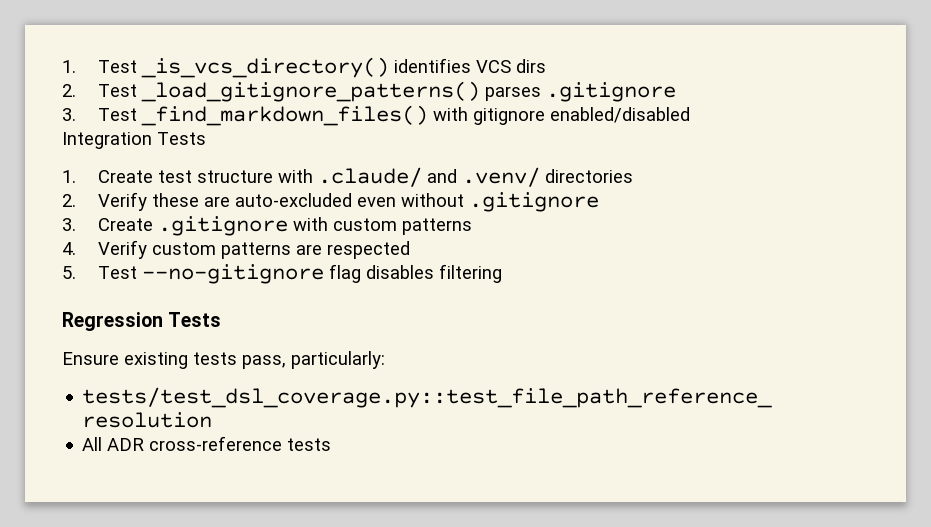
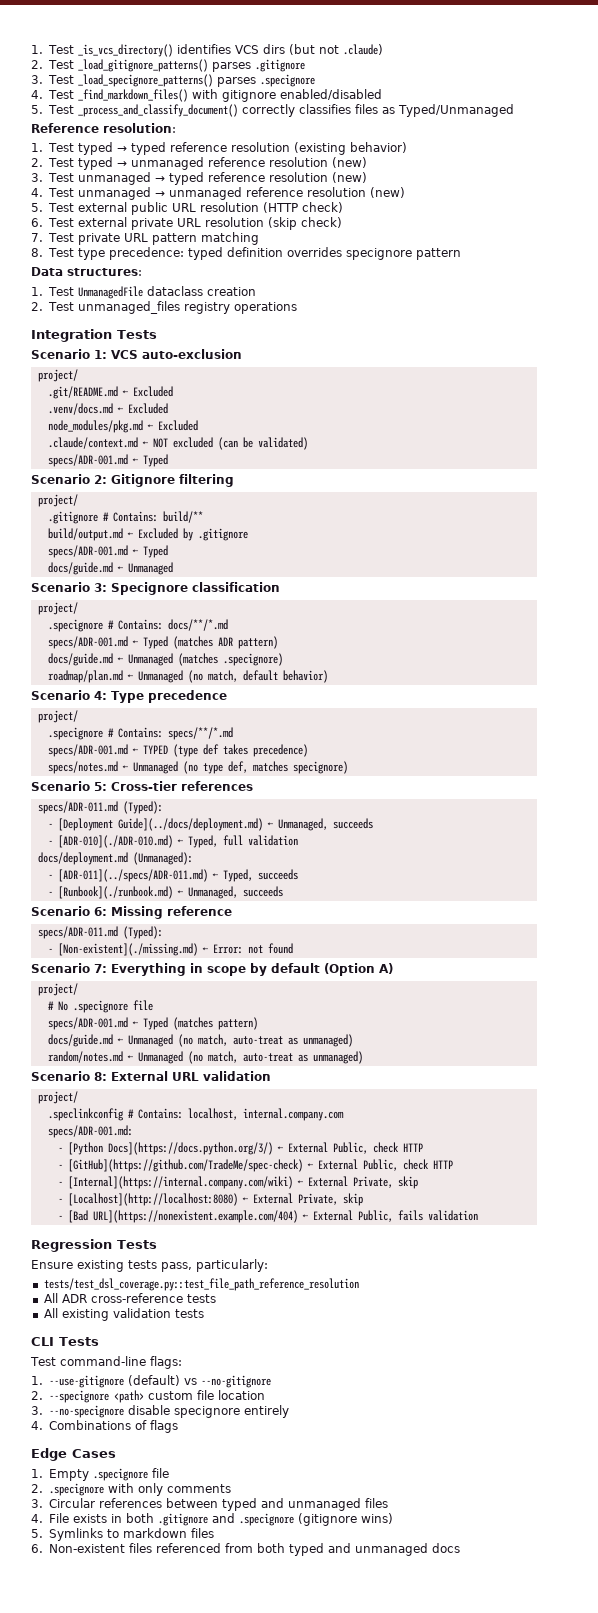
(546, 66) none -> [288,44,383,55] (but not .claude)
(137, 114) none -> [77,74,315,87] [31,90,74,99] _load_specignore_patterns() parses .specignore // 4. Test
[62,132,206,149] [62,167,633,187] [62,192,599,212] [62,216,472,236] [62,240,410,259] [62,264,502,284] Integration Tests // 1. Create test structure with .claude/ and .venv/ directories // 2. Verify these are auto-excluded even without .gitignore // 3. Create .gitignore with custom patterns // 4. Verify custom patterns are respected // 5. Test --no-gitignore flag disables filtering -> [31,104,514,117] [31,123,176,133] [31,142,407,155] [31,157,367,170] [31,172,367,185] [31,187,405,200] [31,202,343,215] [31,217,342,230] [31,232,259,245] [31,247,461,260] [31,267,142,276] [31,286,256,299] [31,301,297,314] [31,329,157,342] [31,349,242,359] [37,369,78,382] [47,386,173,399] [47,403,168,415] [47,420,198,433] [47,437,308,450] [47,454,168,467] [31,474,234,487] [37,494,78,507] [47,511,203,524] [47,528,248,541] [47,545,168,558] [47,562,173,575] [31,582,280,595] [37,602,78,615] [47,619,228,632] [47,636,278,649] [47,653,283,666] [47,670,328,683] [31,690,227,703] [37,710,78,723] [47,727,233,740] [47,744,308,757] [47,761,348,774] [31,781,253,791] [37,801,163,814] [47,818,373,831] [47,835,298,848] [37,852,193,865] [47,869,298,882] [47,886,283,899] [31,906,232,919] [37,926,163,939] [47,943,293,956] [31,963,393,976] [37,983,78,996] [47,1000,153,1013] [47,1017,258,1030] [47,1034,353,1047] [47,1051,363,1064] [31,1071,271,1081] [37,1091,78,1104] [47,1108,344,1121] [47,1125,133,1138] [57,1142,423,1155] [57,1159,453,1172] [57,1176,418,1189] [57,1193,363,1206] [57,1210,478,1223] 5. Test _process_and_classify_document() correctly classifies files as Typed/Unmanaged // Reference resolution: // 1. Test typed → typed reference resolution (existing behavior) // 2. Test typed → unmanaged reference resolution (new) // 3. Test unmanaged → typed reference resolution (new) // 4. Test unmanaged → unmanaged reference resolution (new) // 5. Test external public URL resolution (HTTP check) // 6. Test external private URL resolution (skip check) // 7. Test private URL pattern matching // 8. Test type precedence: typed definition overrides specignore pattern // Data structures: // 1. Test UnmanagedFile dataclass creation // 2. Test unmanaged_files registry operations // Integration Tests // Scenario 1: VCS auto-exclusion // project/ // .git/README.md ← Excluded // .venv/docs.md ← Excluded // node_modules/pkg.md ← Excluded // .claude/context.md ← NOT excluded (can be validated) // specs/ADR-001.md ← Typed // Scenario 2: Gitignore filtering // project/ // .gitignore # Contains: build/** // build/output.md ← Excluded by .gitignore // specs/ADR-001.md ← Typed // docs/guide.md ← Unmanaged // Scenario 3: Specignore classification // project/ // .specignore # Contains: docs/**/*.md // specs/ADR-001.md ← Typed (matches ADR pattern) // docs/guide.md ← Unmanaged (matches .specignore) // roadmap/plan.md ← Unmanaged (no match, default behavior) // Scenario 4: Type precedence // project/ // .specignore # Contains: specs/**/*.md // specs/ADR-001.md ← TYPED (type def takes precedence) // specs/notes.md ← Unmanaged (no type def, matches specignore) // Scenario 5: Cross-tier references // specs/ADR-011.md (Typed): // - [Deployment Guide](../docs/deployment.md) ← Unmanaged, succeeds // - [ADR-010](./ADR-010.md) ← Typed, full validation // docs/deployment.md (Unmanaged): // - [ADR-011](../specs/ADR-011.md) ← Typed, succeeds // - [Runbook](./runbook.md) ← Unmanaged, succeeds // Scenario 6: Missing reference // specs/ADR-011.md (Typed): // - [Non-existent](./missing.md) ← Error: not found // Scenario 7: Everything in scope by default (Option A) // project/ // # No .specignore file // specs/ADR-001.md ← Typed (matches pattern) // docs/guide.md ← Unmanaged (no match, auto-treat as unmanaged) // random/notes.md ← Unmanaged (no match, auto-treat as unmanaged) // Scenario 8: External URL validation // project/ // .speclinkconfig # Contains: localhost, internal.company.com // specs/ADR-001.md: // - [Python Docs](https://docs.python.org/3/) ← External Public, check HTTP // - [GitHub](https://github.com/TradeMe/spec-check) ← External Public, check HTTP // - [Internal](https://internal.company.com/wiki) ← External Private, skip // - [Localhost](http://localhost:8080) ← External Private, skip // - [Bad URL](https://nonexistent.example.com/404) ← External Public, fails validation
(332, 444) none -> [43,1308,204,1321] [31,1337,99,1346] [30,1356,182,1369] [31,1375,271,1388] [31,1390,265,1403] [31,1405,289,1418] [31,1420,178,1433] [31,1448,116,1461] [31,1468,169,1481] [31,1483,231,1496] [31,1498,388,1511] [31,1513,393,1526] [31,1528,214,1541] [31,1543,460,1556] // All existing validation tests // CLI Tests // Test command-line flags: // 1. --use-gitignore (default) vs --no-gitignore // 2. --specignore <path> custom file location // 3. --no-specignore disable specignore entirely // 4. Combinations of flags // Edge Cases // 1. Empty .specignore file // 2. .specignore with only comments // 3. Circular references between typed and unmanaged files // 4. File exists in both .gitignore and .specignore (gitignore wins) // 5. Symlinks to markdown files // 6. Non-existent files referenced from both typed and unmanaged docs

